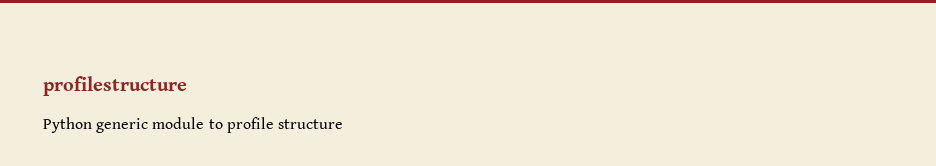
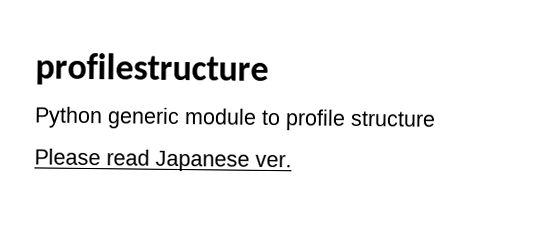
(343, 124) none -> [34,148,292,172] // Please read Japanese ver.

